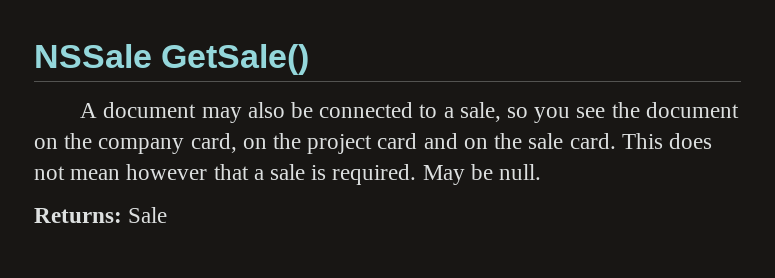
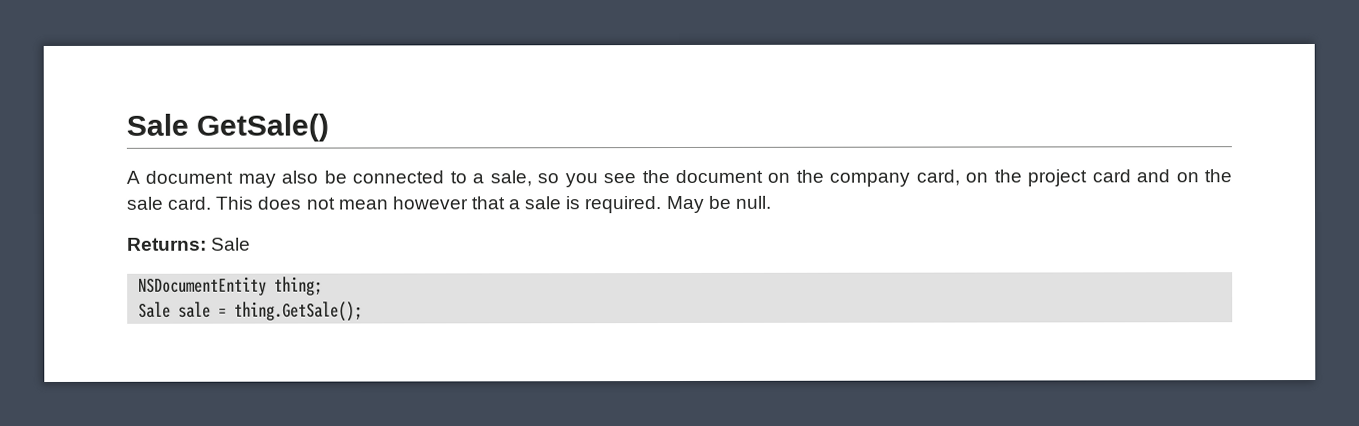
[34,44,152,68] NSSale -> [126,113,189,136] Sale
(168, 215) none -> [138,276,324,296] [138,301,364,322] // NSDocumentEntity thing; // Sale sale = thing.GetSale();

